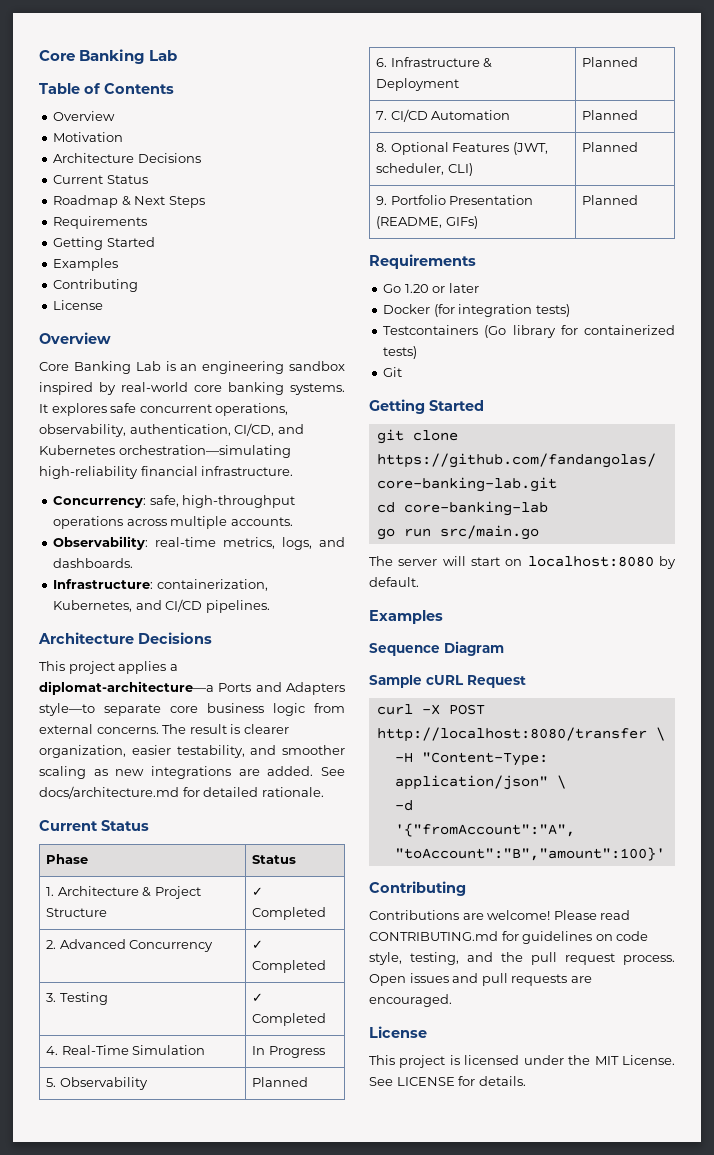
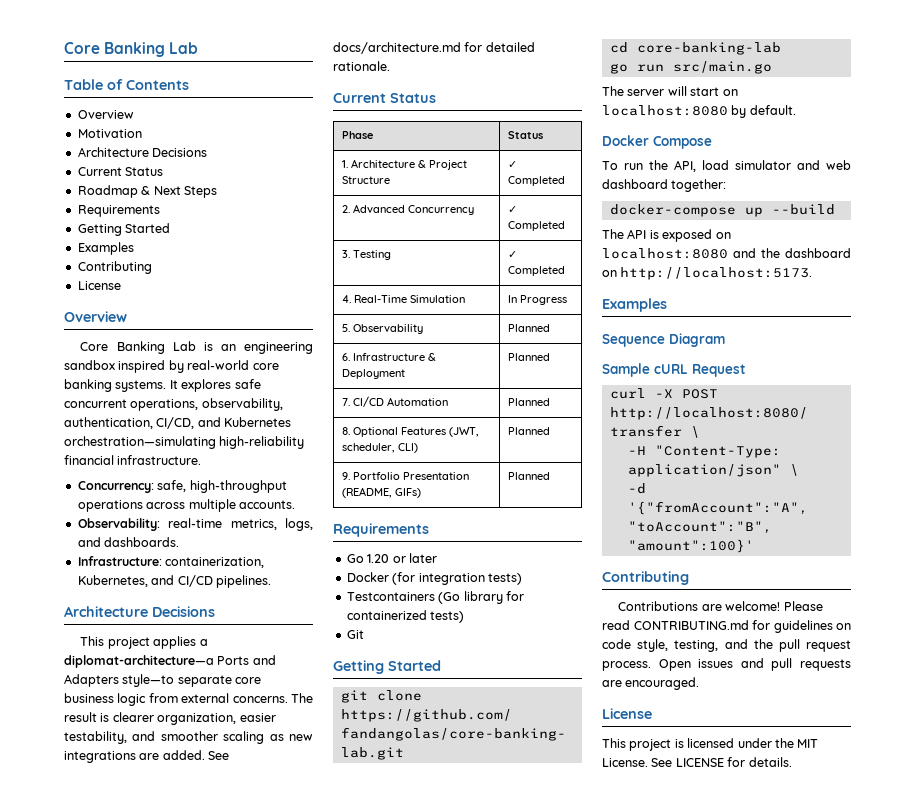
(419, 582) none -> [602,135,712,149] [602,160,851,172] [602,179,727,192] [609,204,835,217] [602,229,731,242] [602,248,851,259] [602,267,813,280] // Docker Compose // To run the API, load simulator and web dashboard together: // docker-compose up --build // The API is exposed on localhost:8080 and the dashboard on http://localhost:5173.

